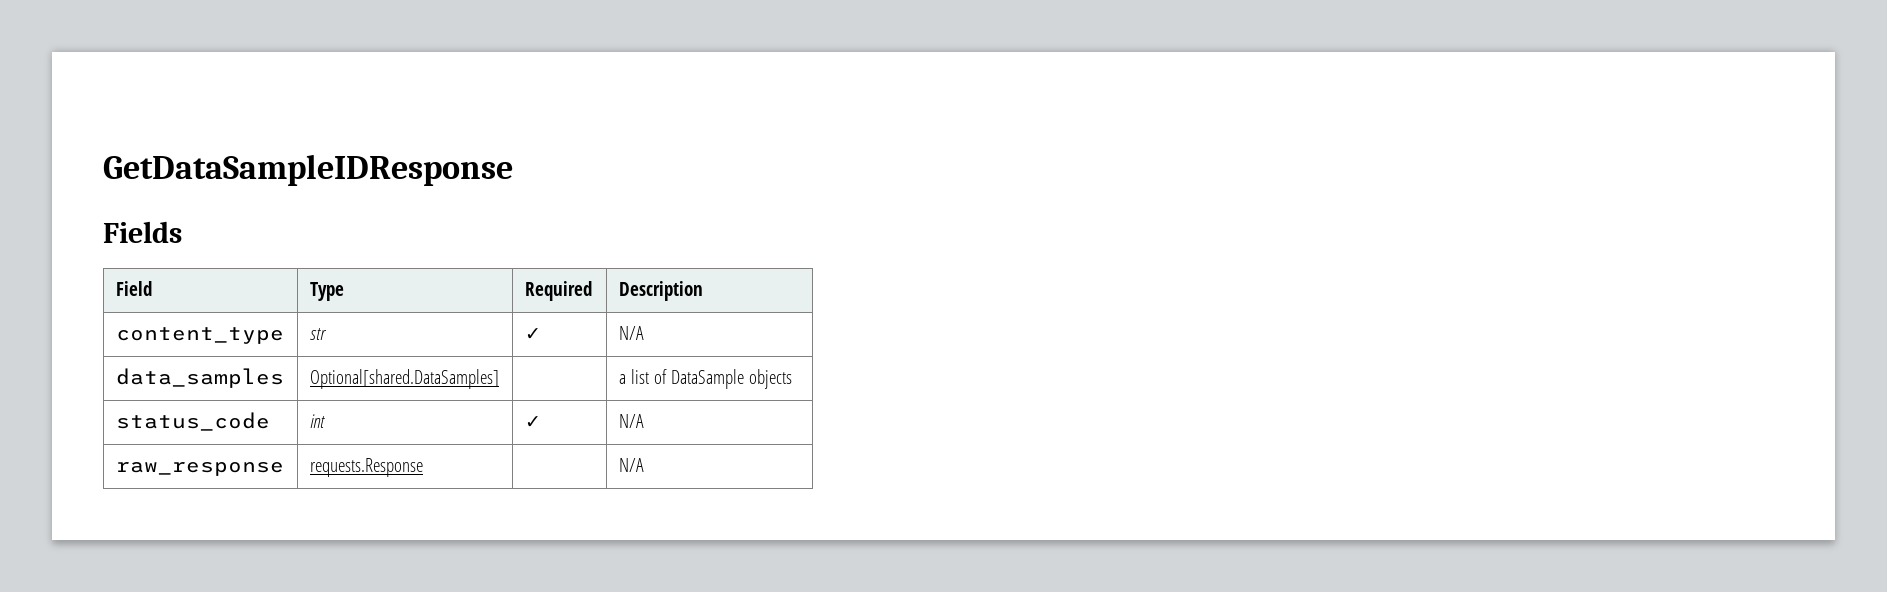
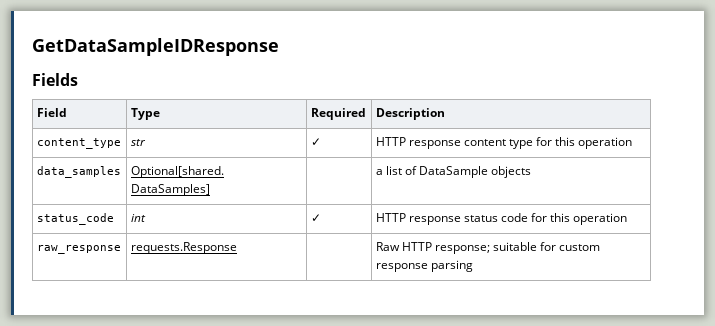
[618,326,644,340] N/A -> [375,137,633,149] HTTP response content type for this operation
[618,414,644,428] [115,462,284,476] [309,458,423,477] [618,458,644,472] N/A // raw_response | requests.Response | | N/A -> [375,213,628,225] [36,245,121,254] [130,242,237,254] [375,242,601,254] [375,260,473,272] HTTP response status code for this operation // raw_response | requests.Response | | Raw HTTP response; suitable for custom response parsing

